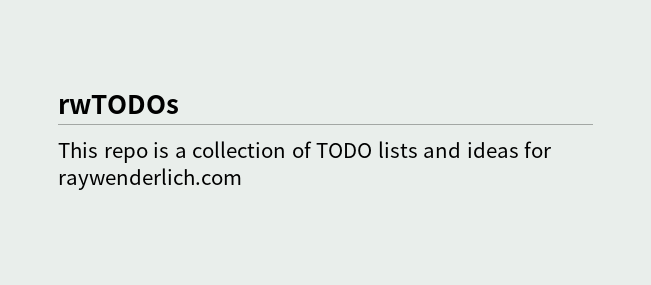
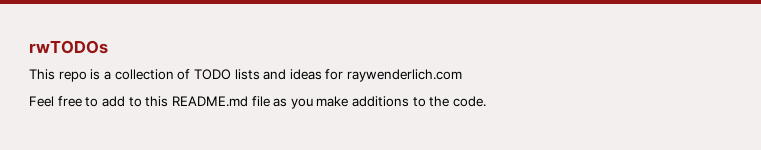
(242, 179) none -> [29,96,487,109] // Feel free to add to this README.md file as you make additions to the code.

